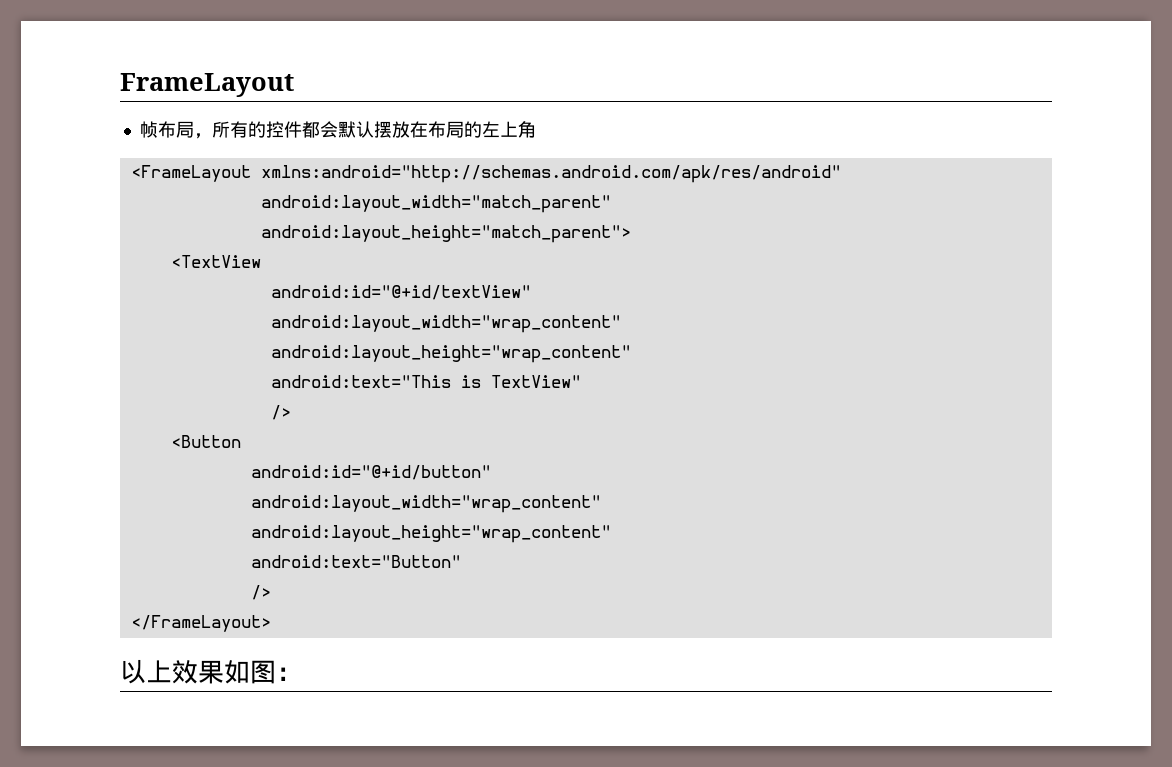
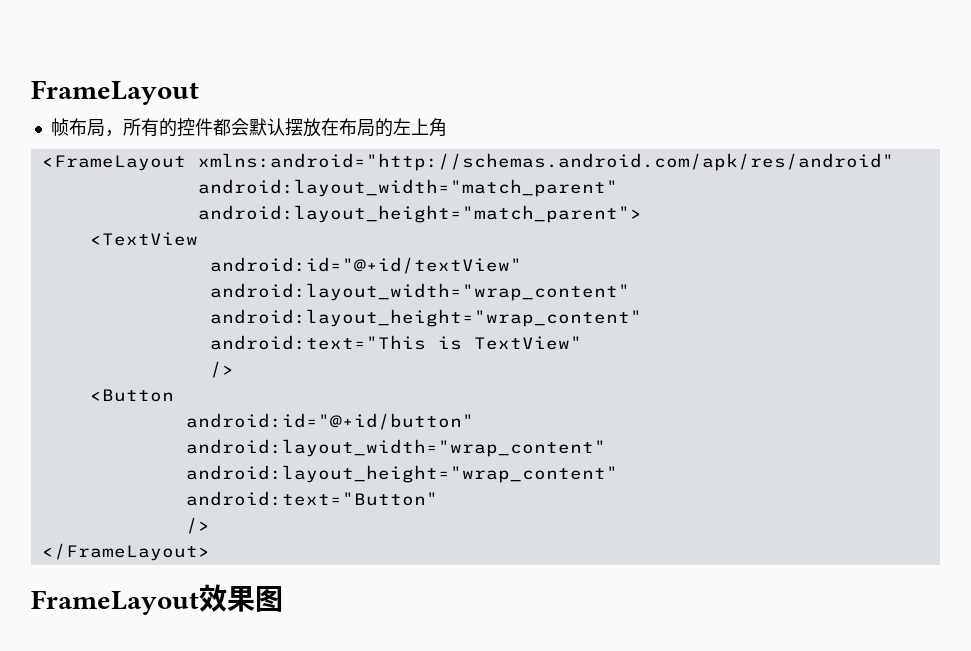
[120,659,302,684] 以上效果如图： -> [31,584,283,615] FrameLayout效果图

